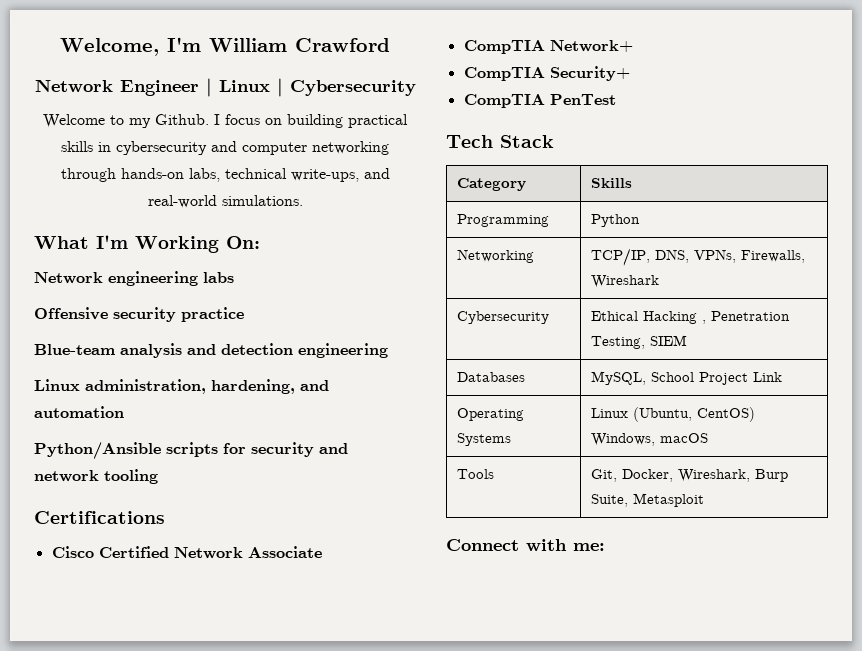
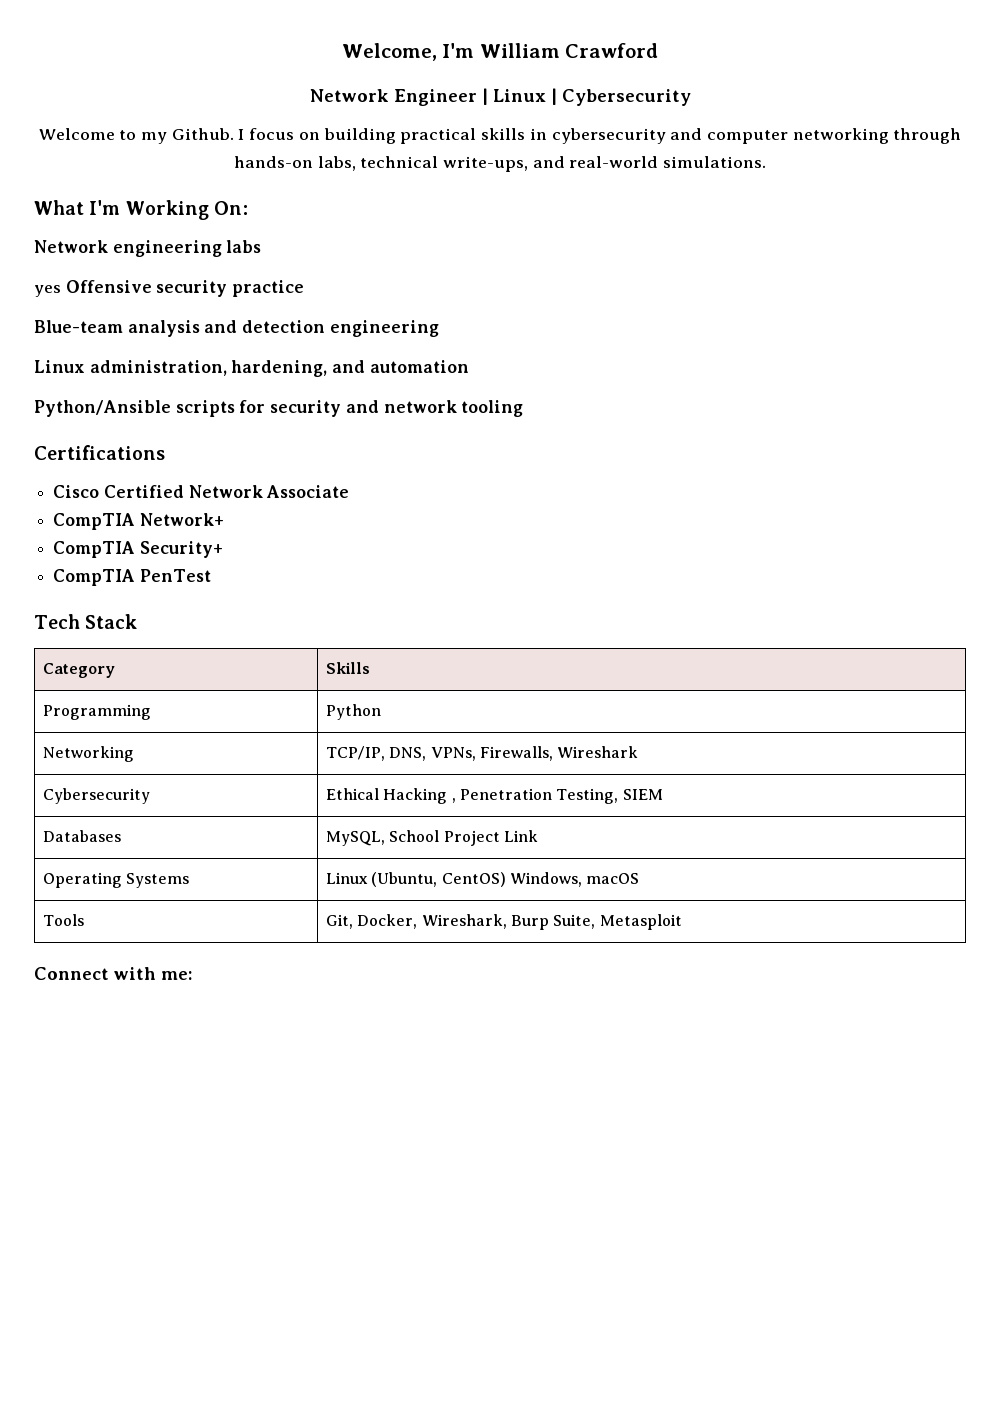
(234, 277) none -> [34,285,61,297] yes

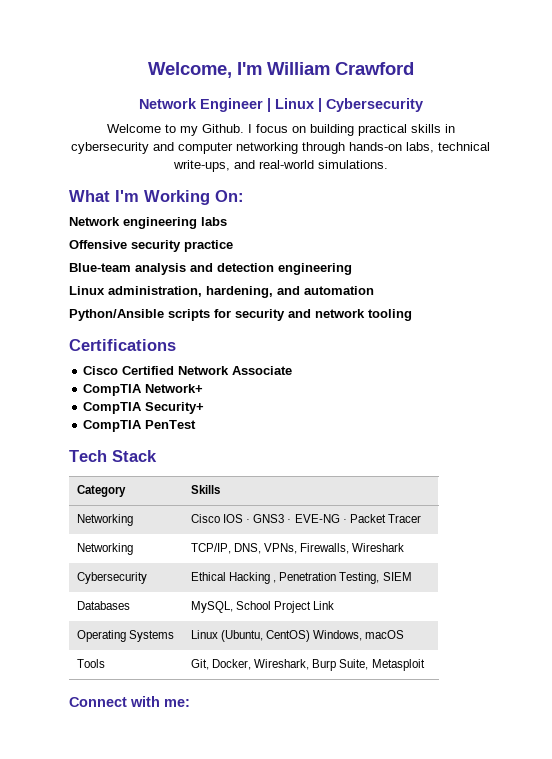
[34,285,61,297] yes -> (227, 221) none
[42,704,151,720] [325,704,381,720] Programming | Python -> [76,514,133,526] [190,514,421,523] Networking | Cisco IOS · GNS3 · EVE-NG · Packet Tracer

